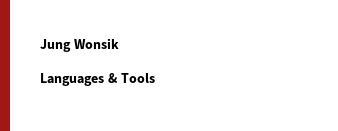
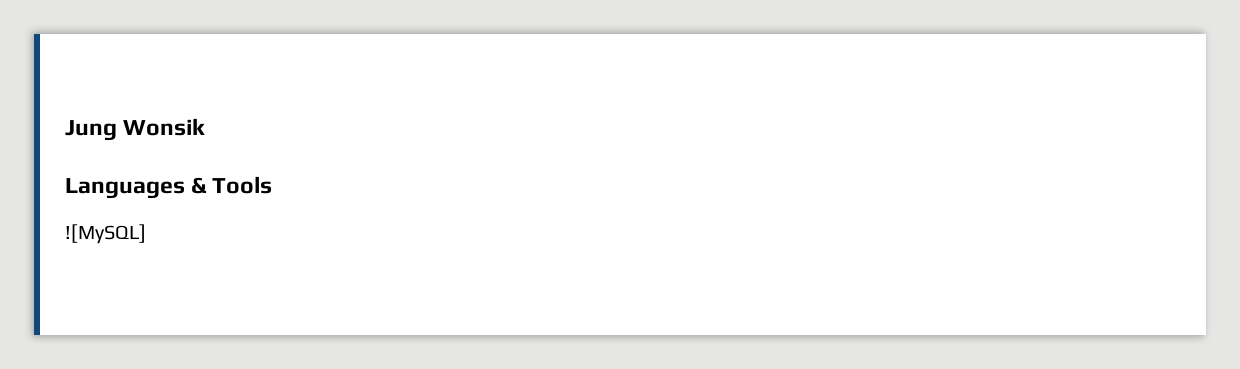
(155, 78) none -> [65,224,146,244] // ![MySQL]

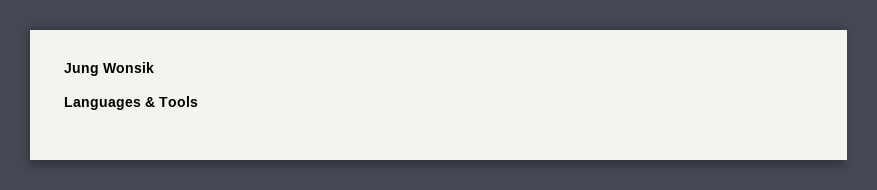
[65,224,146,244] // ![MySQL] -> (198, 101) none

